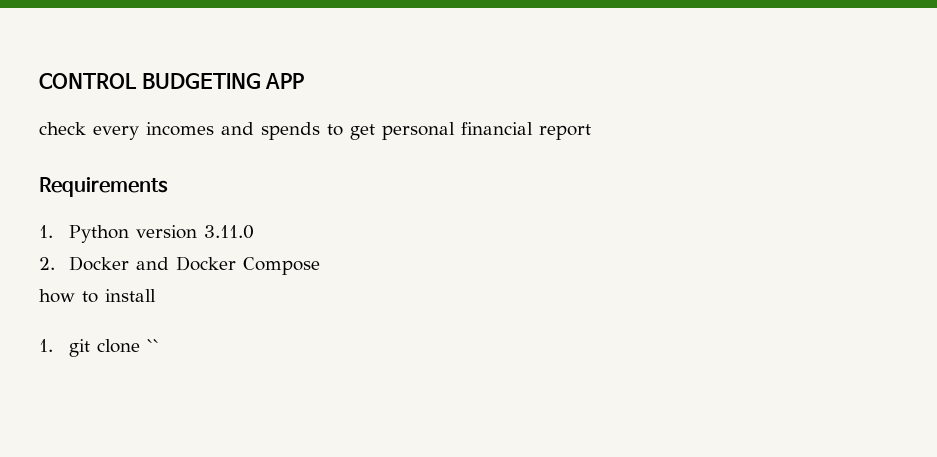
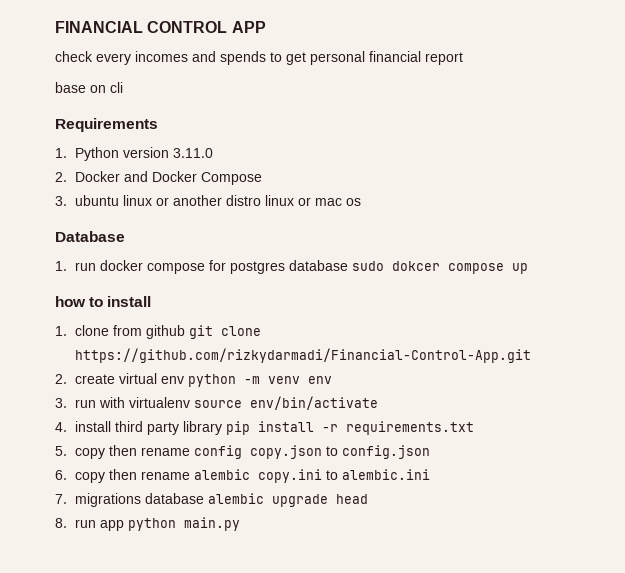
[39,73,261,89] CONTROL BUDGETING -> [55,21,228,33] FINANCIAL CONTROL
(591, 132) none -> [55,82,123,93] // base on cli
[39,289,156,303] [39,339,160,357] how to install // 1. git clone `` -> [55,195,362,206] [55,231,125,242] [55,260,529,274] [55,296,152,307] [55,325,262,339] [75,348,532,363] [55,373,333,387] [55,396,379,410] [55,421,475,435] [55,445,431,459] [55,469,431,483] [55,493,369,507] [55,517,241,531] 3. ubuntu linux or another distro linux or mac os // Database // 1. run docker compose for postgres database sudo dokcer compose up // how to install // 1. clone from github git clone https://github.com/rizkydarmadi/Financial-Control-App.git // 2. create virtual env python -m venv env // 3. run with virtualenv source env/bin/activate // 4. install third party library pip install -r requirements.txt // 5. copy then rename config copy.json to config.json // 6. copy then rename alembic copy.ini to alembic.ini // 7. migrations database alembic upgrade head // 8. run app python main.py

